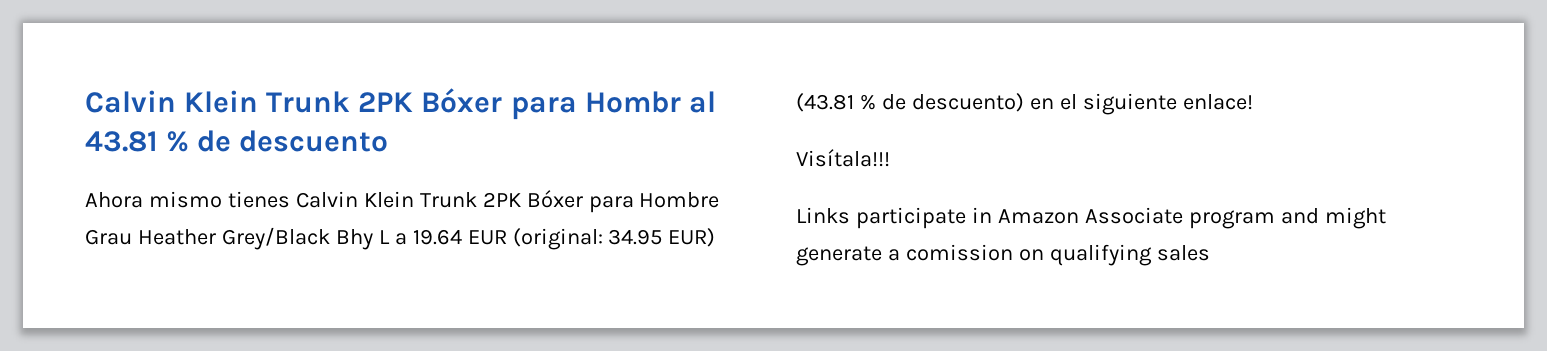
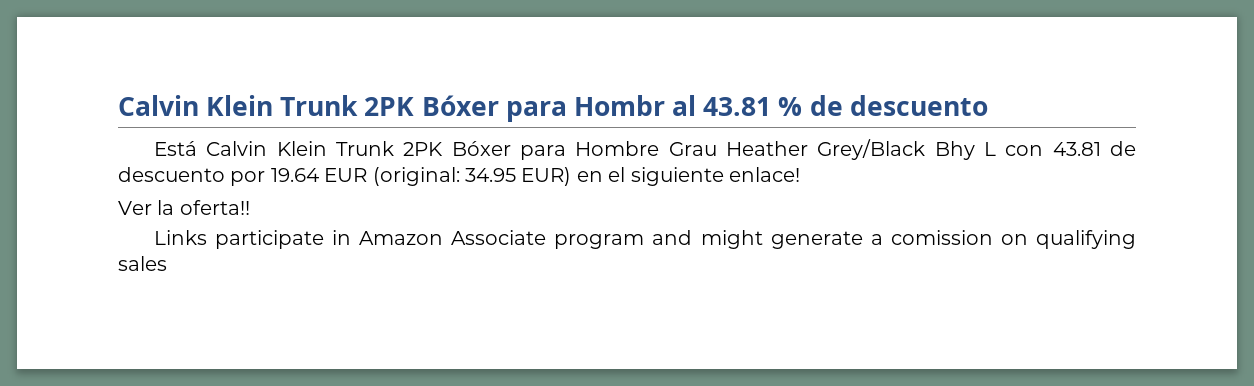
[85,191,290,208] Ahora mismo tienes -> [153,141,197,156] Está
[394,233,407,245] a -> [1005,141,1137,156] [118,167,266,186] con 43.81 de descuento por
[796,93,1024,112] (43.81 % de descuento) -> (572, 176) none
[796,149,890,167] Visítala!!! -> [118,200,250,215] Ver la oferta!!

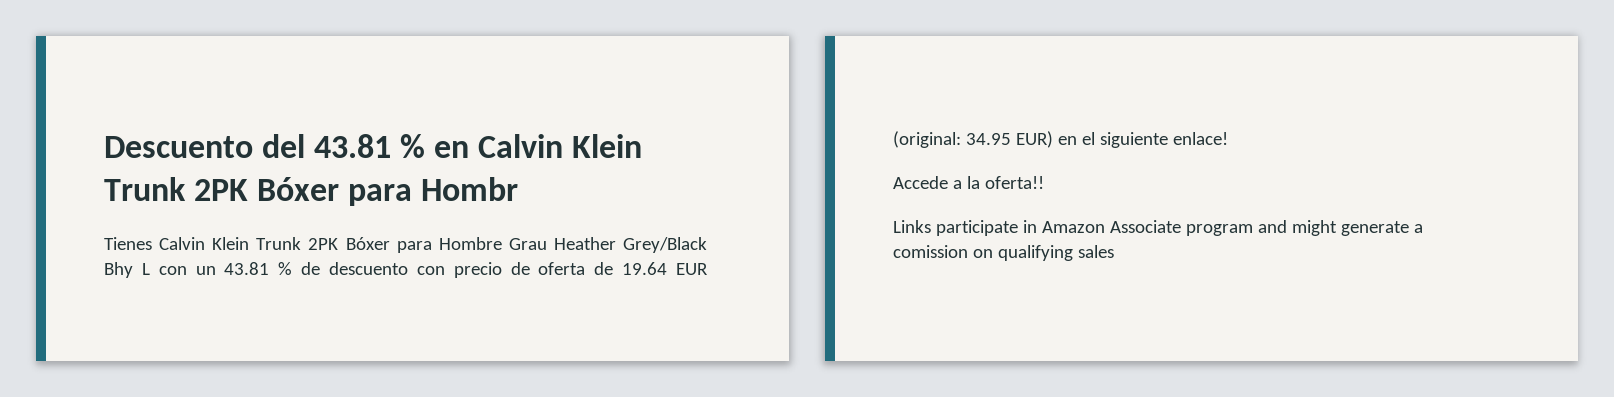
(118, 105) none -> [104,134,470,158] Descuento del 43.81 % en
[672,95,988,116] [153,141,197,156] al 43.81 % de descuento // Está -> [104,237,152,250] // Tienes
[1052,141,1137,156] [118,167,266,186] 43.81 de descuento por -> [195,262,614,278] un 43.81 % de descuento con precio de oferta de
[118,201,152,215] Ver -> [893,176,962,189] Accede a

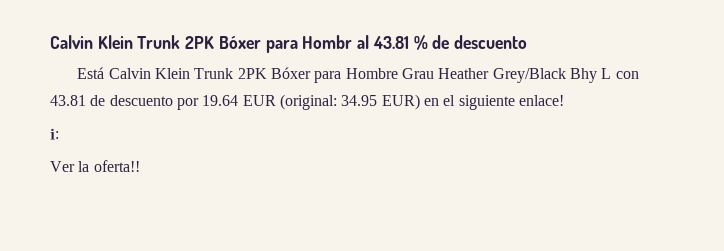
[104,134,470,158] Descuento del 43.81 % en -> (50, 42) none
[104,237,152,250] // Tienes -> [357,35,527,50] [77,67,105,79] al 43.81 % de descuento // Está
[195,262,614,278] un 43.81 % de descuento con precio de oferta de -> [50,95,199,110] 43.81 de descuento por
[893,176,962,189] Accede a -> [50,128,59,140] [50,161,75,172] ℹ: // Ver
[893,220,1423,236] [893,245,1114,261] // Links participate in Amazon Associate program and might generate a comission on qualifying sales -> (140, 166) none

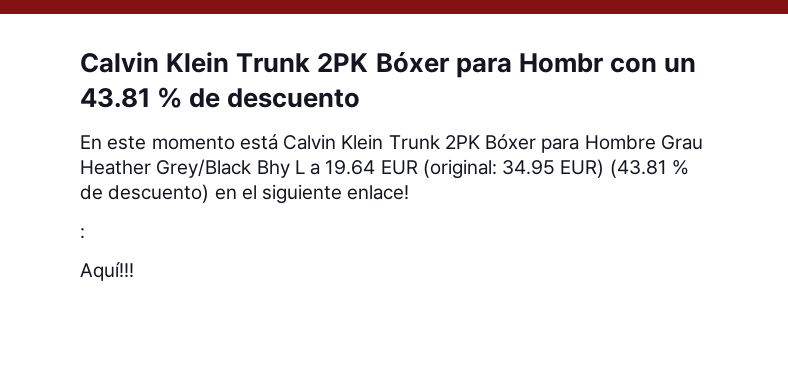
[357,35,370,49] al -> [610,57,697,73] con un
[77,67,105,79] Está -> [80,134,278,150] En este momento está
[615,71,639,79] [50,95,199,110] con 43.81 de descuento por -> [310,163,321,175] a
(420, 102) none -> [609,159,689,178] [80,184,210,203] (43.81 % de descuento)
[50,128,59,140] [50,160,140,172] ℹ: // Ver la oferta!! -> [80,228,85,239] [80,262,134,281] : // Aquí!!!

